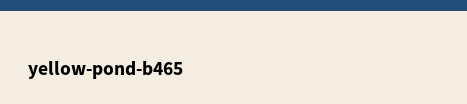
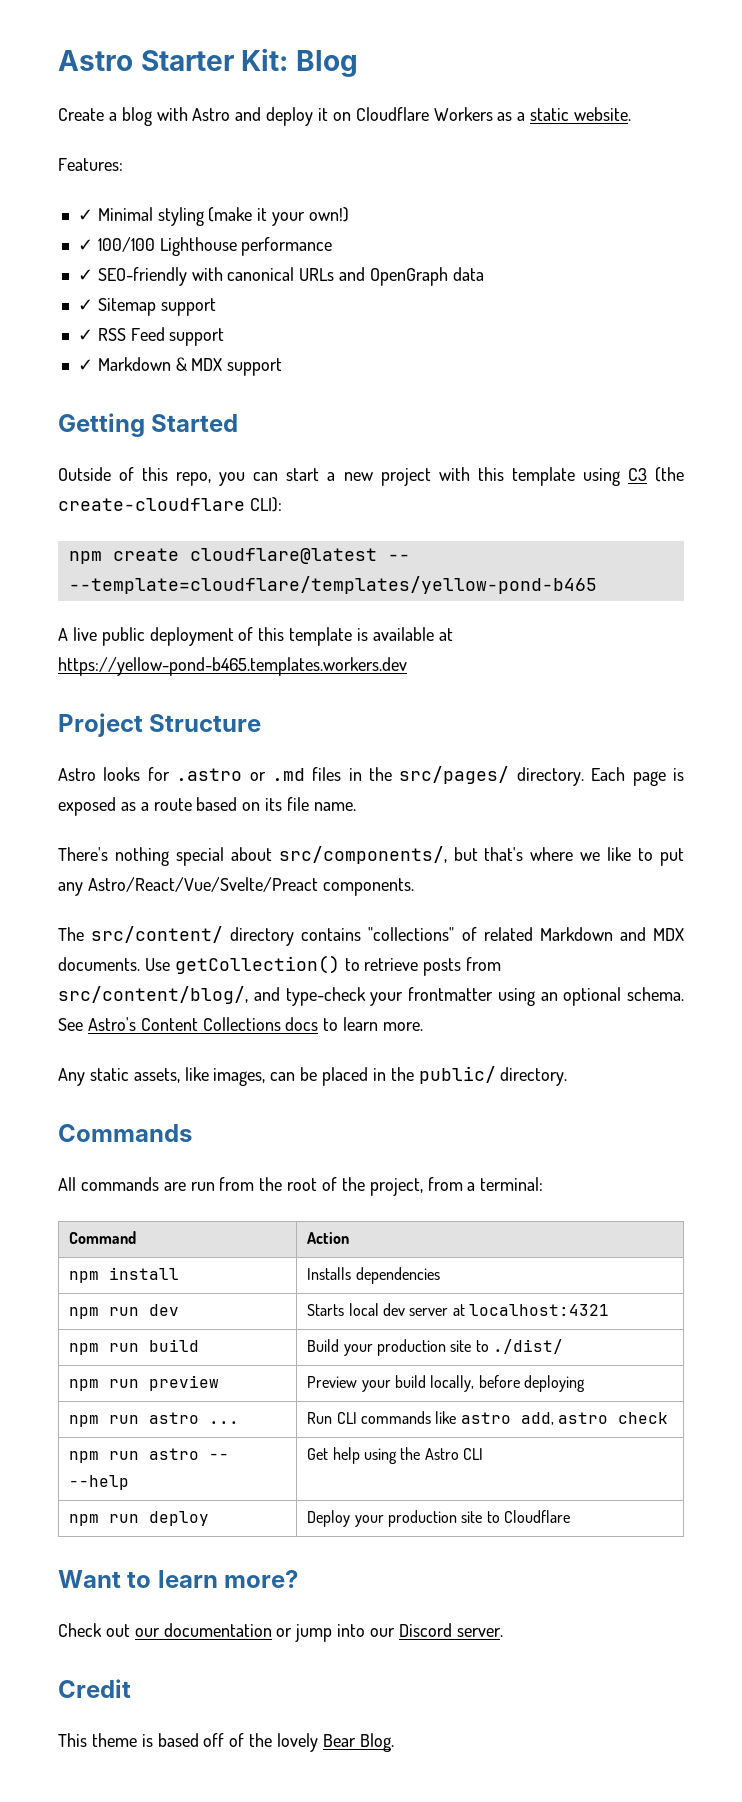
[28,61,183,79] yellow-pond-b465 -> [58,48,358,77] [58,107,632,126] [58,158,123,171] [77,207,349,226] [77,237,333,256] [77,267,484,286] [77,298,216,316] [77,327,225,346] [77,357,283,376] [58,413,239,437] [58,467,685,486] [58,497,282,512] [68,548,410,564] [68,576,597,594] [58,627,453,646] [58,657,407,676] [58,713,262,737] [58,766,685,786] [58,797,356,816] [58,846,684,866] [58,877,414,896] [58,926,684,946] [58,955,502,976] [58,986,684,1006] [58,1017,424,1031] [58,1066,568,1086] [58,1124,192,1142] [58,1177,544,1196] [69,1231,137,1244] [307,1232,350,1244] [69,1267,180,1283] [307,1267,440,1284] [69,1304,180,1319] [307,1303,609,1316] [69,1339,200,1355] [307,1339,563,1356] [69,1375,220,1391] [307,1375,585,1392] [69,1412,240,1427] [307,1411,668,1425] [69,1448,230,1463] [69,1475,130,1490] [307,1447,483,1464] [69,1511,210,1526] [307,1510,570,1527] [58,1570,299,1588] [58,1623,503,1642] [58,1679,131,1698] [58,1733,394,1752] Astro Starter Kit: Blog // Create a blog with Astro and deploy it on Cloudflare Workers as a static website. // Features: // ✓ Minimal styling (make it your own!) // ✓ 100/100 Lighthouse performance // ✓ SEO-friendly with canonical URLs and OpenGraph data // ✓ Sitemap support // ✓ RSS Feed support // ✓ Markdown & MDX support // Getting Started // Outside of this repo, you can start a new project with this template using C3 (the create-cloudflare CLI): // npm create cloudflare@latest -- --template=cloudflare/templates/yellow-pond-b465 // A live public deployment of this template is available at https://yellow-pond-b465.templates.workers.dev // Project Structure // Astro looks for .astro or .md files in the src/pages/ directory. Each page is exposed as a route based on its file name. // There's nothing special about src/components/, but that's where we like to put any Astro/React/Vue/Svelte/Preact components. // The src/content/ directory contains "collections" of related Markdown and MDX documents. Use getCollection() to retrieve posts from src/content/blog/, and type-check your frontmatter using an optional schema. See Astro's Content Collections docs to learn more. // Any static assets, like images, can be placed in the public/ directory. // Commands // All commands are run from the root of the project, from a terminal: // Command | Action // npm install | Installs dependencies // npm run dev | Starts local dev server at localhost:4321 // npm run build | Build your production site to ./dist/ // npm run preview | Preview your build locally, before deploying // npm run astro ... | Run CLI commands like astro add, astro check // npm run astro -- --help | Get help using the Astro CLI // npm run deploy | Deploy your production site to Cloudflare // Want to learn more? // Check out our documentation or jump into our Discord server. // Credit // This theme is based off of the lovely Bear Blog.

